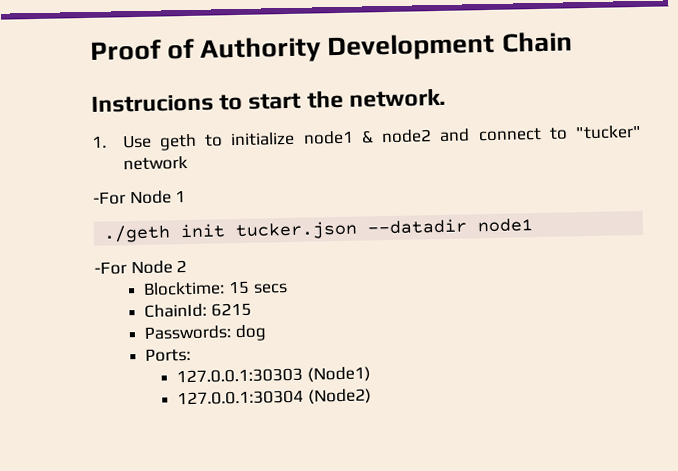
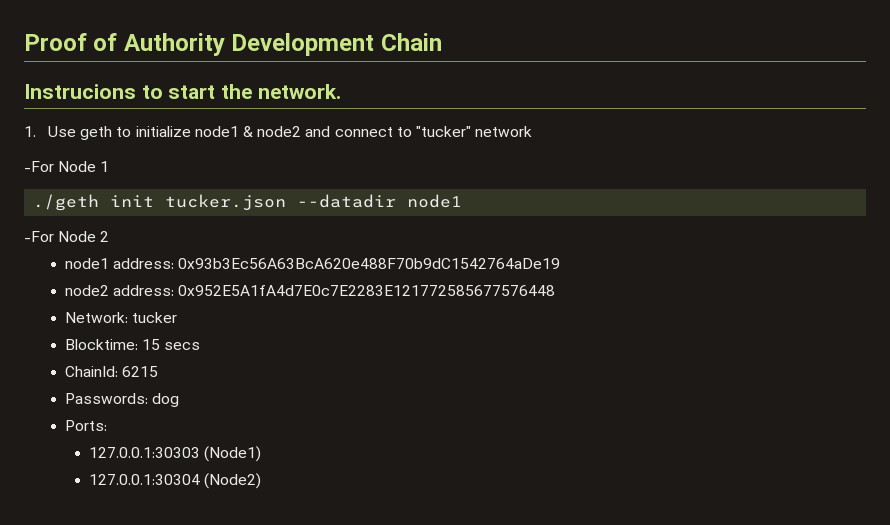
(188, 266) none -> [65,258,561,269] [65,285,556,296] [65,312,178,323] // node1 address: 0x93b3Ec56A63BcA620e488F70b9dC1542764aDe19 // node2 address: 0x952E5A1fA4d7E0c7E2283E121772585677576448 // Network: tucker

